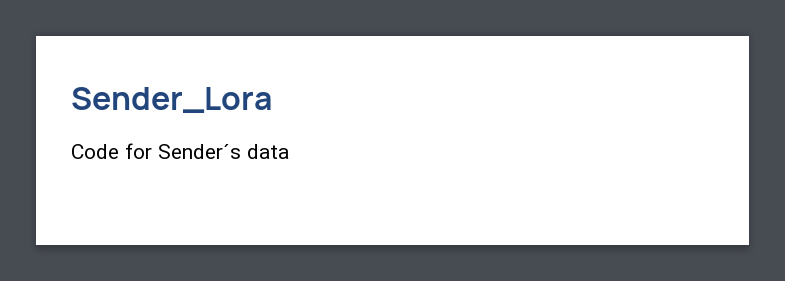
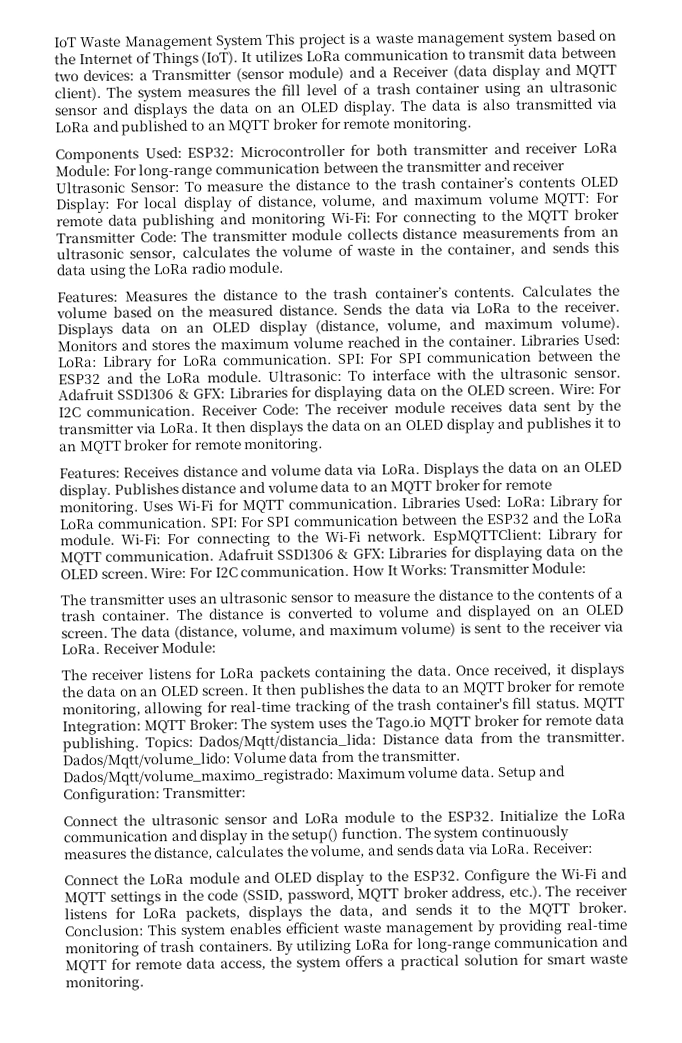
[71,87,272,113] [71,143,289,159] Sender_Lora // Code for Sender´s data -> [54,29,617,51] [54,46,617,68] [54,64,618,83] [54,80,618,102] [54,97,617,119] [55,117,472,136] [55,142,618,164] [55,159,566,180] [55,176,618,194] [56,192,621,214] [56,208,621,230] [56,225,619,244] [56,241,619,261] [56,261,284,280] [57,284,620,303] [56,301,621,319] [57,316,620,339] [57,333,620,352] [57,349,621,371] [58,367,621,385] [58,383,622,402] [58,399,621,418] [58,416,621,437] [59,438,324,455] [59,461,622,479] [59,479,553,500] [59,494,623,517] [59,512,624,530] [60,527,624,548] [60,544,624,566] [60,562,587,580] [60,587,623,606] [61,604,624,622] [61,621,624,641] [61,641,217,655] [61,662,624,683] [61,680,625,699] [62,697,625,719] [62,713,625,736] [62,731,625,753] [62,750,461,770] [63,765,567,787] [63,787,246,804] [63,809,626,827] [63,825,569,845] [64,842,594,861] [64,867,628,887] [64,885,628,906] [64,901,627,922] [64,918,628,939] [65,935,629,958] [65,953,628,974] [65,976,144,992] IoT Waste Management System This project is a waste management system based on the Internet of Things (IoT). It utilizes LoRa communication to transmit data between two devices: a Transmitter (sensor module) and a Receiver (data display and MQTT client). The system measures the fill level of a trash container using an ultrasonic sensor and displays the data on an OLED display. The data is also transmitted via LoRa and published to an MQTT broker for remote monitoring. // Components Used: ESP32: Microcontroller for both transmitter and receiver LoRa Module: For long-range communication between the transmitter and receiver Ultrasonic Sensor: To measure the distance to the trash container’s contents OLED Display: For local display of distance, volume, and maximum volume MQTT: For remote data publishing and monitoring Wi-Fi: For connecting to the MQTT broker Transmitter Code: The transmitter module collects distance measurements from an ultrasonic sensor, calculates the volume of waste in the container, and sends this data using the LoRa radio module. // Features: Measures the distance to the trash container’s contents. Calculates the volume based on the measured distance. Sends the data via LoRa to the receiver. Displays data on an OLED display (distance, volume, and maximum volume). Monitors and stores the maximum volume reached in the container. Libraries Used: LoRa: Library for LoRa communication. SPI: For SPI communication between the ESP32 and the LoRa module. Ultrasonic: To interface with the ultrasonic sensor. Adafruit SSD1306 & GFX: Libraries for displaying data on the OLED screen. Wire: For I2C communication. Receiver Code: The receiver module receives data sent by the transmitter via LoRa. It then displays the data on an OLED display and publishes it to an MQTT broker for remote monitoring. // Features: Receives distance and volume data via LoRa. Displays the data on an OLED display. Publishes distance and volume data to an MQTT broker for remote monitoring. Uses Wi-Fi for MQTT communication. Libraries Used: LoRa: Library for LoRa communication. SPI: For SPI communication between the ESP32 and the LoRa module. Wi-Fi: For connecting to the Wi-Fi network. EspMQTTClient: Library for MQTT communication. Adafruit SSD1306 & GFX: Libraries for displaying data on the OLED screen. Wire: For I2C communication. How It Works: Transmitter Module: // The transmitter uses an ultrasonic sensor to measure the distance to the contents of a trash container. The distance is converted to volume and displayed on an OLED screen. The data (distance, volume, and maximum volume) is sent to the receiver via LoRa. Receiver Module: // The receiver listens for LoRa packets containing the data. Once received, it displays the data on an OLED screen. It then publishes the data to an MQTT broker for remote monitoring, allowing for real-time tracking of the trash container's fill status. MQTT Integration: MQTT Broker: The system uses the Tago.io MQTT broker for remote data publishing. Topics: Dados/Mqtt/distancia_lida: Distance data from the transmitter. Dados/Mqtt/volume_lido: Volume data from the transmitter. Dados/Mqtt/volume_maximo_registrado: Maximum volume data. Setup and Configuration: Transmitter: // Connect the ultrasonic sensor and LoRa module to the ESP32. Initialize the LoRa communication and display in the setup() function. The system continuously measures the distance, calculates the volume, and sends data via LoRa. Receiver: // Connect the LoRa module and OLED display to the ESP32. Configure the Wi-Fi and MQTT settings in the code (SSID, password, MQTT broker address, etc.). The receiver listens for LoRa packets, displays the data, and sends it to the MQTT broker. Conclusion: This system enables efficient waste management by providing real-time monitoring of trash containers. By utilizing LoRa for long-range communication and MQTT for remote data access, the system offers a practical solution for smart waste monitoring.

